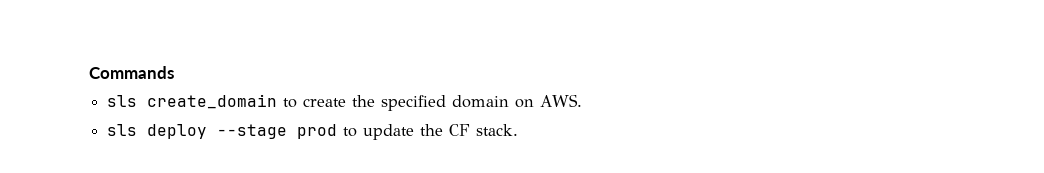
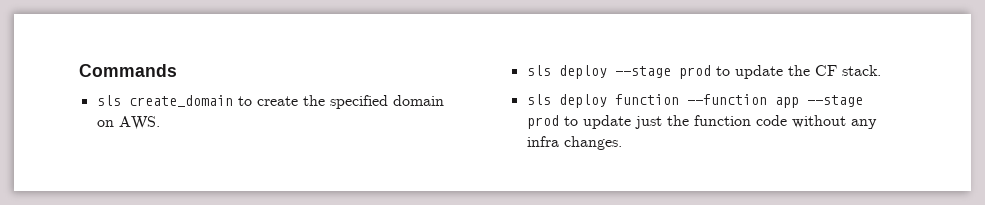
(519, 130) none -> [526,94,863,108] [526,115,877,129] [526,136,622,150] // sls deploy function --function app --stage prod to update just the function code without any infra changes.

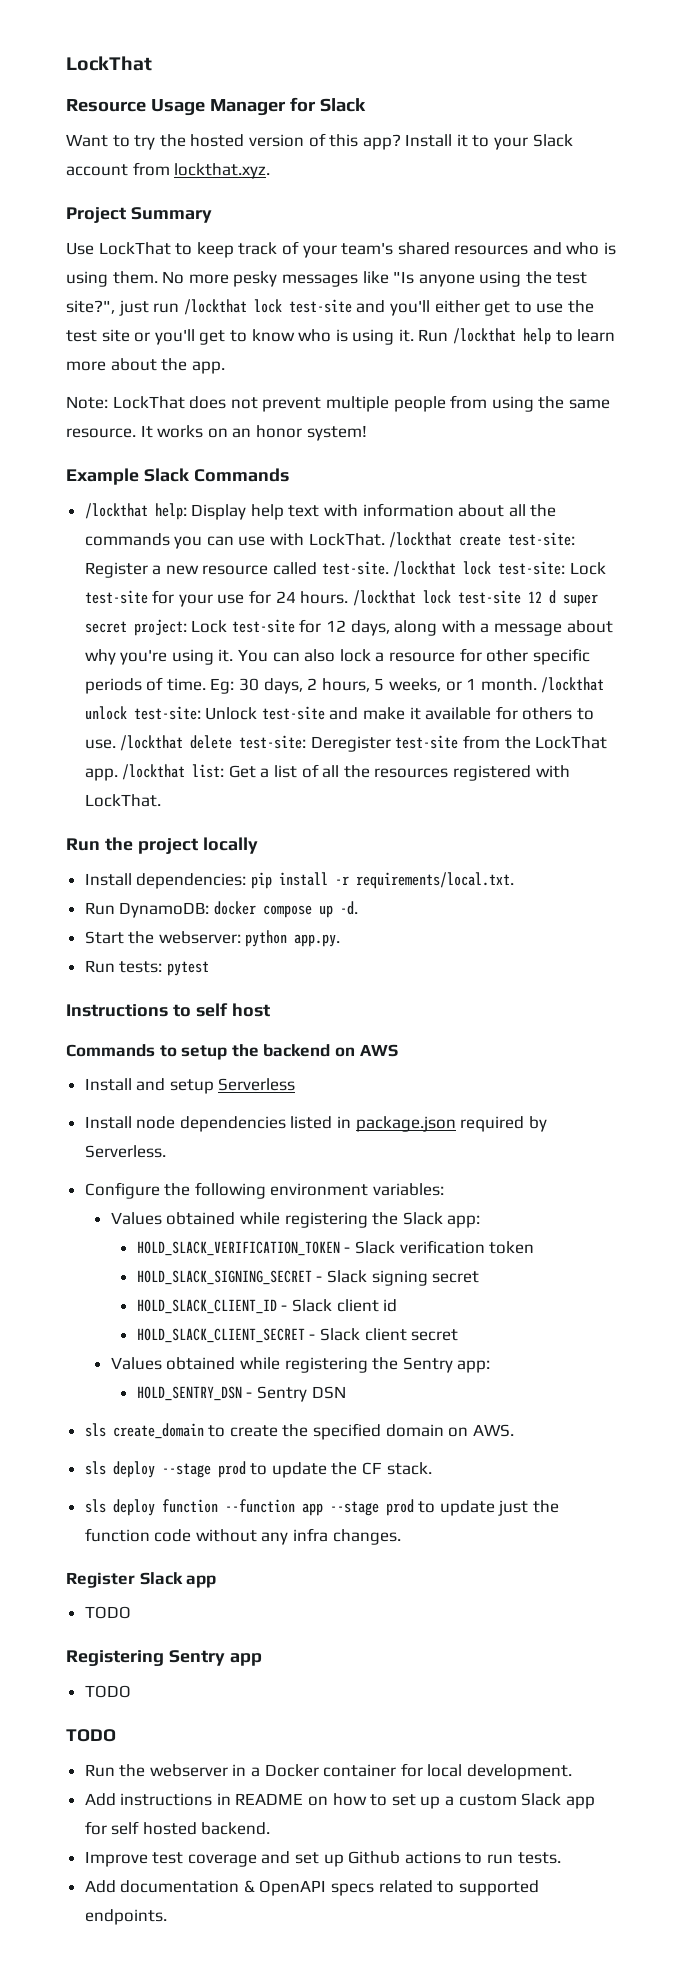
[79,64,177,77] Commands -> [66,56,152,71] [66,97,366,116] [66,133,573,150] [66,162,271,179] [66,207,212,223] [66,241,617,258] [66,271,588,287] [66,299,594,316] [66,328,616,345] [66,358,225,374] [66,395,610,412] [66,425,367,441] [66,468,289,485] [84,503,557,520] [84,532,576,549] [84,561,606,578] [84,590,598,607] [84,619,613,636] [84,648,590,665] [84,677,605,694] [84,706,595,720] [84,735,608,752] [84,764,570,781] [84,794,161,807] [66,837,258,854] [84,872,514,889] [84,901,358,918] [84,930,341,947] [84,960,209,976] [66,1003,270,1017] [66,1044,398,1060] [84,1078,296,1094] [84,1116,547,1132] [84,1145,166,1158] [84,1182,445,1199] [110,1212,481,1228] [136,1240,535,1256] [136,1270,480,1286] [136,1299,398,1314] [136,1328,459,1343] [110,1357,491,1373] [136,1386,346,1402] LockThat // Resource Usage Manager for Slack // Want to try the hosted version of this app? Install it to your Slack account from lockthat.xyz. // Project Summary // Use LockThat to keep track of your team's shared resources and who is using them. No more pesky messages like "Is anyone using the test site?", just run /lockthat lock test-site and you'll either get to use the test site or you'll get to know who is using it. Run /lockthat help to learn more about the app. // Note: LockThat does not prevent multiple people from using the same resource. It works on an honor system! // Example Slack Commands // /lockthat help: Display help text with information about all the commands you can use with LockThat. /lockthat create test-site: Register a new resource called test-site. /lockthat lock test-site: Lock test-site for your use for 24 hours. /lockthat lock test-site 12 d super secret project: Lock test-site for 12 days, along with a message about why you're using it. You can also lock a resource for other specific periods of time. Eg: 30 days, 2 hours, 5 weeks, or 1 month. /lockthat unlock test-site: Unlock test-site and make it available for others to use. /lockthat delete test-site: Deregister test-site from the LockThat app. /lockthat list: Get a list of all the resources registered with LockThat. // Run the project locally // Install dependencies: pip install -r requirements/local.txt. // Run DynamoDB: docker compose up -d. // Start the webserver: python app.py. // Run tests: pytest // Instructions to self host // Commands to setup the backend on AWS // Install and setup Serverless // Install node dependencies listed in package.json required by Serverless. // Configure the following environment variables: // Values obtained while registering the Slack app: // HOLD_SLACK_VERIFICATION_TOKEN - Slack verification token // HOLD_SLACK_SIGNING_SECRET - Slack signing secret // HOLD_SLACK_CLIENT_ID - Slack client id // HOLD_SLACK_CLIENT_SECRET - Slack client secret // Values obtained while registering the Sentry app: // HOLD_SENTRY_DSN - Sentry DSN
(622, 143) none -> [66,1572,217,1588] [84,1606,131,1619] [66,1650,262,1666] [84,1685,131,1698] [66,1729,116,1742] [84,1763,573,1780] [84,1793,595,1809] [84,1821,271,1835] [84,1851,561,1867] [84,1880,539,1896] [84,1909,167,1925] // Register Slack app // TODO // Registering Sentry app // TODO // TODO // Run the webserver in a Docker container for local development. // Add instructions in README on how to set up a custom Slack app for self hosted backend. // Improve test coverage and set up Github actions to run tests. // Add documentation & OpenAPI specs related to supported endpoints.

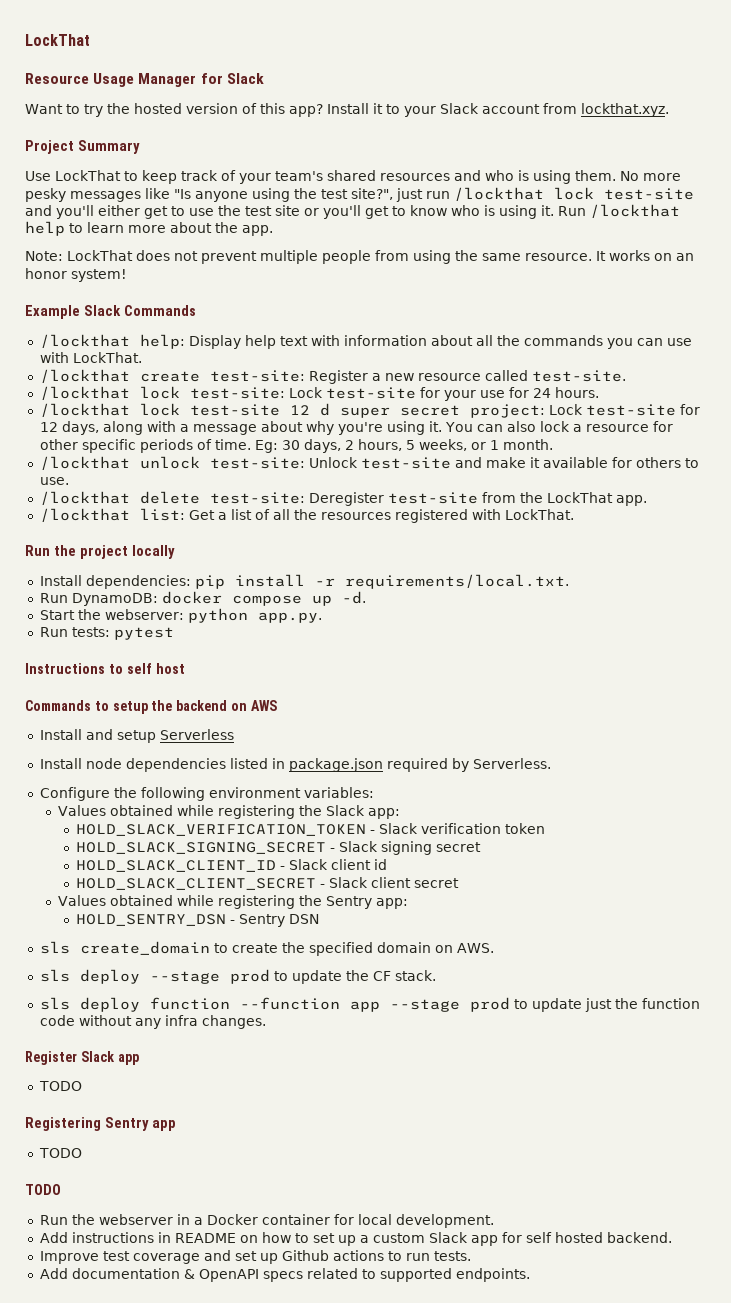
(385, 539) none -> (142, 357) //
(389, 568) none -> (626, 376) //
(349, 597) none -> (599, 392) //
(537, 684) none -> (553, 444) //
(116, 744) none -> (69, 481) //
(118, 774) none -> (647, 500) //

